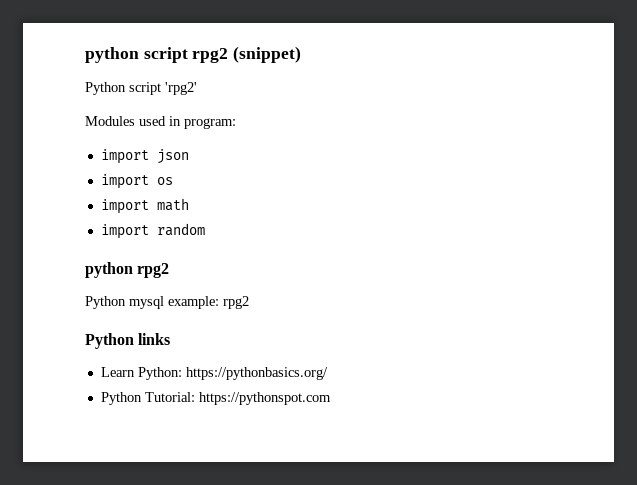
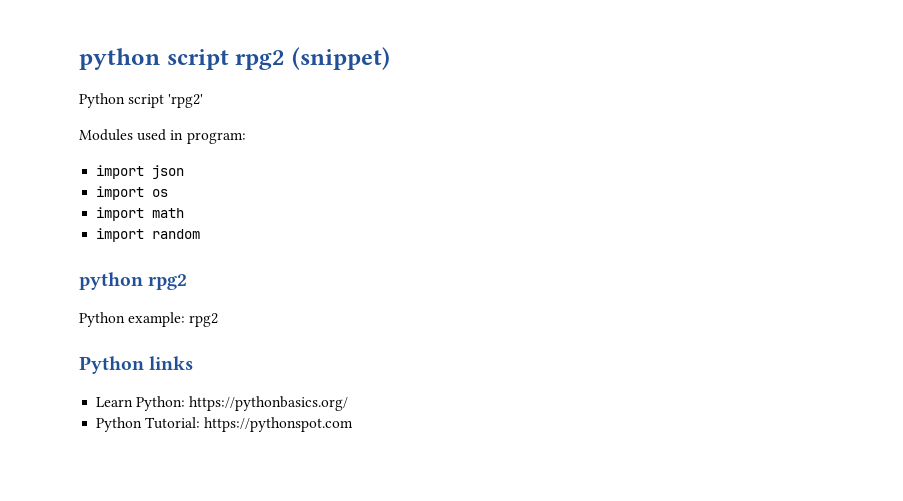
[129,296,164,309] mysql -> (125, 319) none

